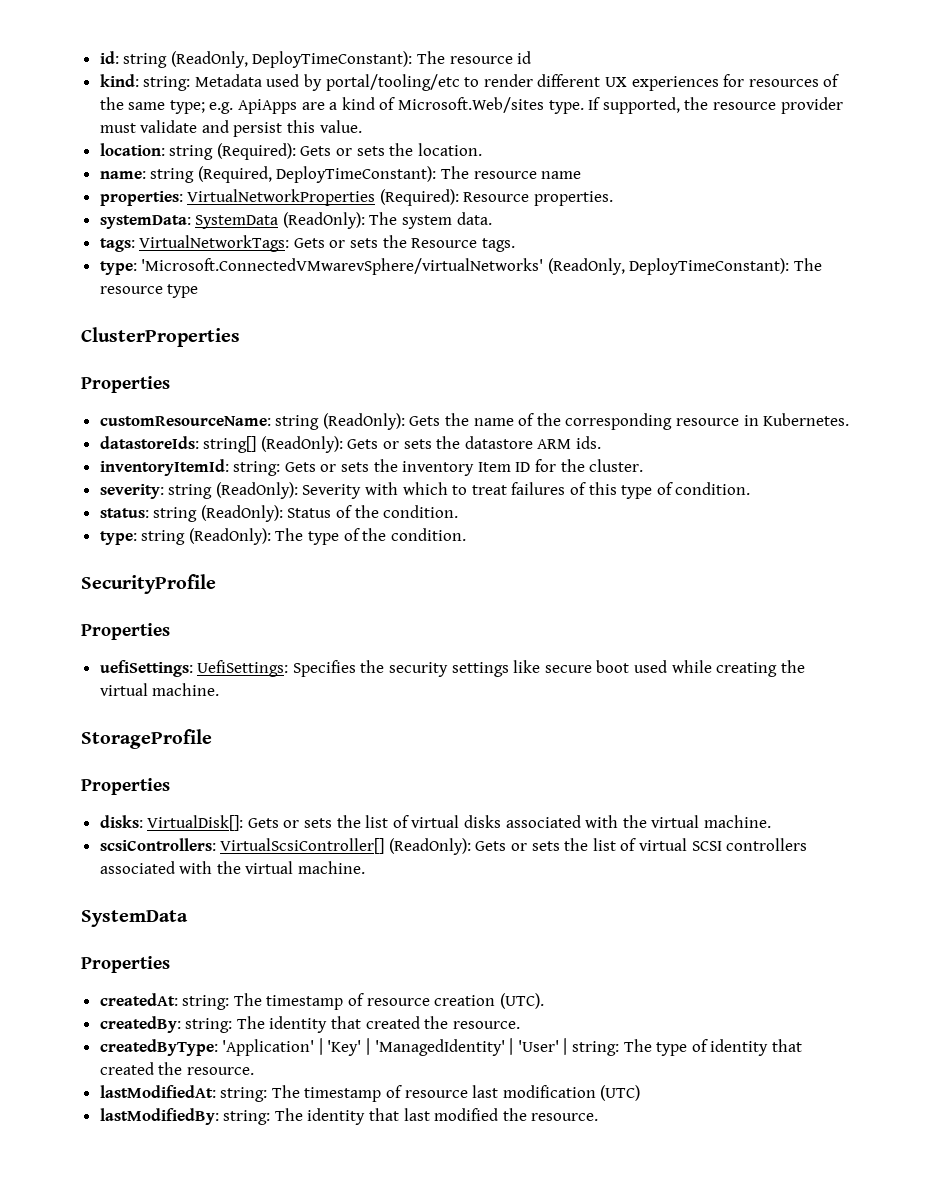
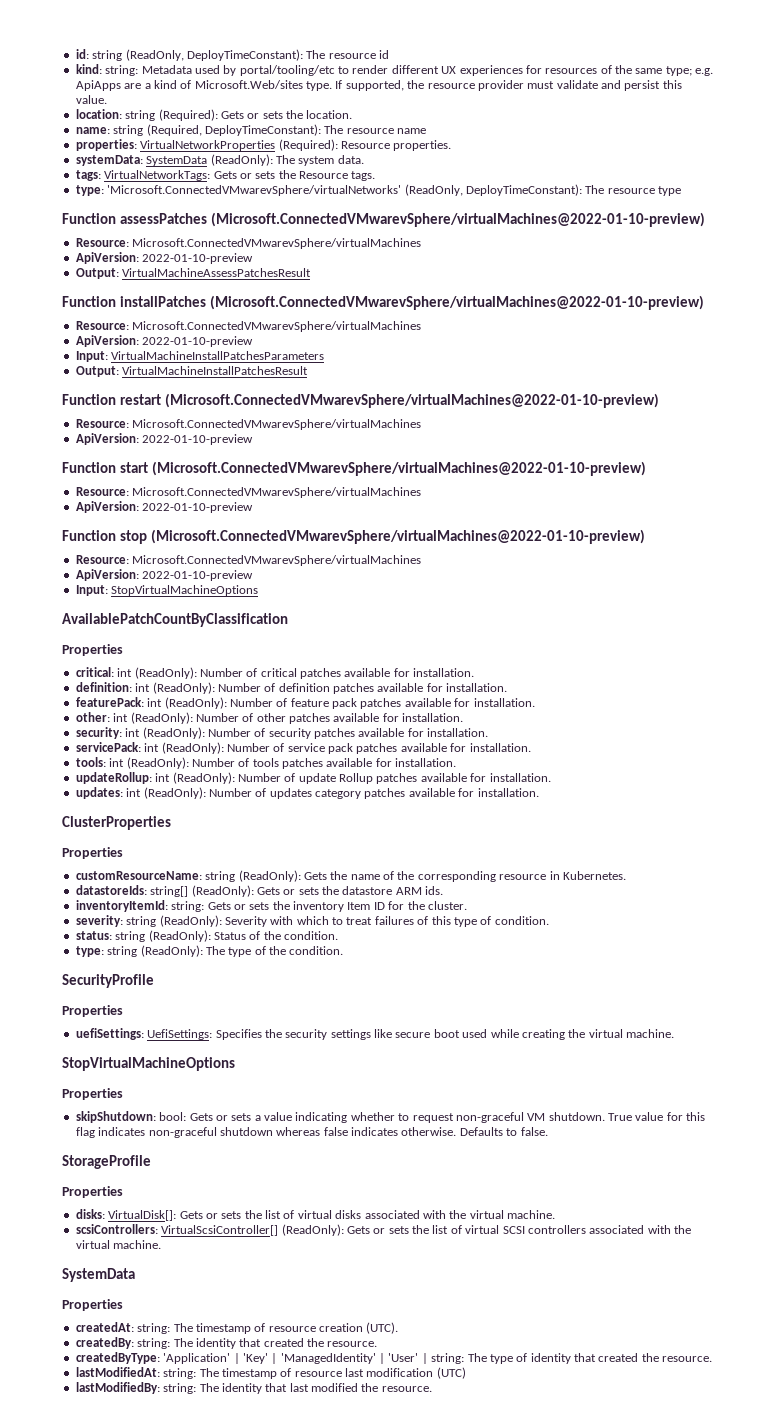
(199, 291) none -> [62,212,705,227] [75,238,422,249] [75,252,254,264] [75,268,312,279] [62,295,704,310] [75,321,422,332] [75,335,254,347] [75,351,325,362] [75,366,309,377] [62,393,659,408] [75,419,422,430] [75,433,254,445] [62,461,646,476] [75,487,422,498] [75,501,254,513] [62,529,645,544] [75,555,422,566] [75,569,254,581] [75,585,259,596] [62,613,288,627] [62,644,123,656] [75,667,475,679] [75,682,508,694] [75,697,535,709] [75,712,464,724] [75,727,489,739] [75,742,531,754] [75,757,457,769] [75,772,551,784] [75,787,539,799] // Function assessPatches (Microsoft.ConnectedVMwarevSphere/virtualMachines@2022-01-10-preview) // Resource: Microsoft.ConnectedVMwarevSphere/virtualMachines // ApiVersion: 2022-01-10-preview // Output: VirtualMachineAssessPatchesResult // Function installPatches (Microsoft.ConnectedVMwarevSphere/virtualMachines@2022-01-10-preview) // Resource: Microsoft.ConnectedVMwarevSphere/virtualMachines // ApiVersion: 2022-01-10-preview // Input: VirtualMachineInstallPatchesParameters // Output: VirtualMachineInstallPatchesResult // Function restart (Microsoft.ConnectedVMwarevSphere/virtualMachines@2022-01-10-preview) // Resource: Microsoft.ConnectedVMwarevSphere/virtualMachines // ApiVersion: 2022-01-10-preview // Function start (Microsoft.ConnectedVMwarevSphere/virtualMachines@2022-01-10-preview) // Resource: Microsoft.ConnectedVMwarevSphere/virtualMachines // ApiVersion: 2022-01-10-preview // Function stop (Microsoft.ConnectedVMwarevSphere/virtualMachines@2022-01-10-preview) // Resource: Microsoft.ConnectedVMwarevSphere/virtualMachines // ApiVersion: 2022-01-10-preview // Input: StopVirtualMachineOptions // AvailablePatchCountByClassification // Properties // critical: int (ReadOnly): Number of critical patches available for installation. // definition: int (ReadOnly): Number of definition patches available for installation. // featurePack: int (ReadOnly): Number of feature pack patches available for installation. // other: int (ReadOnly): Number of other patches available for installation. // security: int (ReadOnly): Number of security patches available for installation. // servicePack: int (ReadOnly): Number of service pack patches available for installation. // tools: int (ReadOnly): Number of tools patches available for installation. // updateRollup: int (ReadOnly): Number of update Rollup patches available for installation. // updates: int (ReadOnly): Number of updates category patches available for installation.
(220, 689) none -> [62,1057,235,1071] [62,1088,123,1100] [75,1111,706,1123] [75,1127,548,1138] // StopVirtualMachineOptions // Properties // skipShutdown: bool: Gets or sets a value indicating whether to request non-graceful VM shutdown. True value for this flag indicates non-graceful shutdown whereas false indicates otherwise. Defaults to false.

